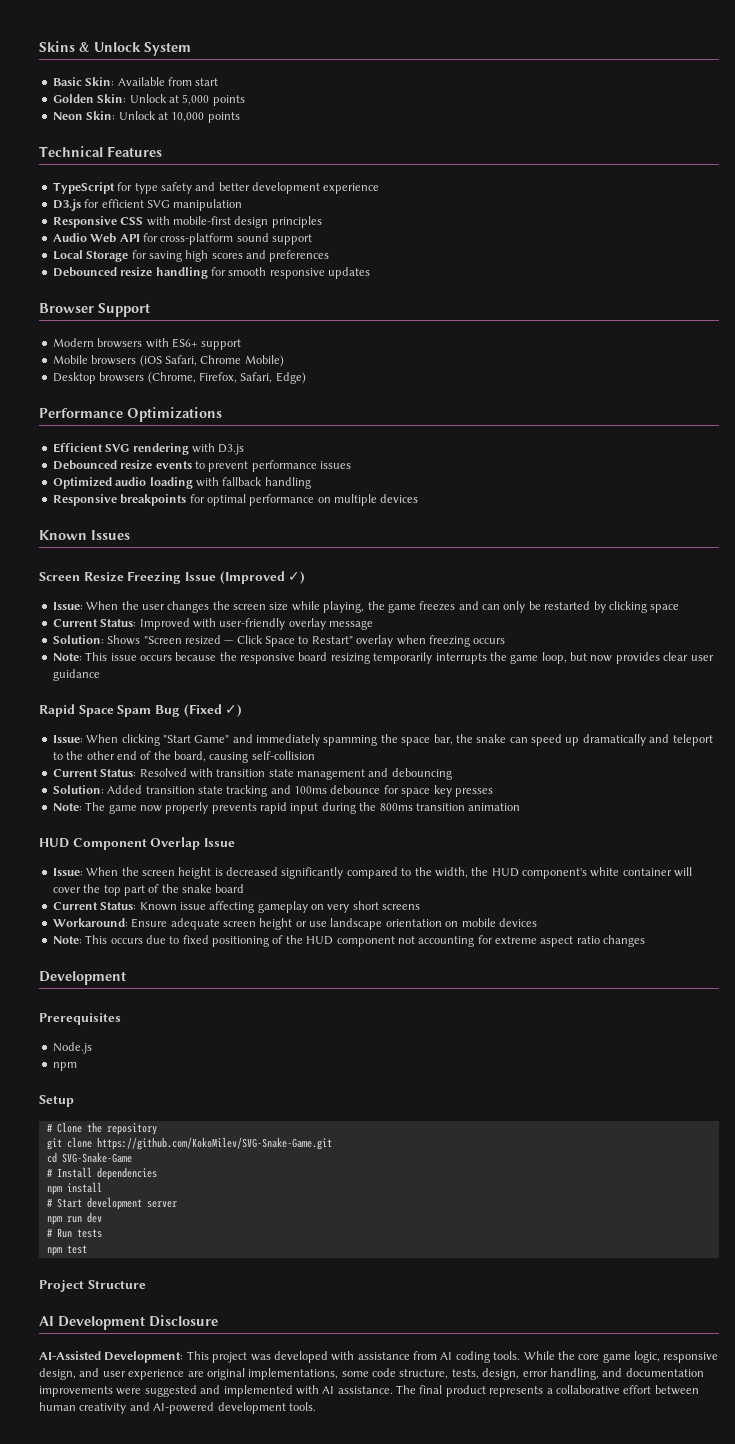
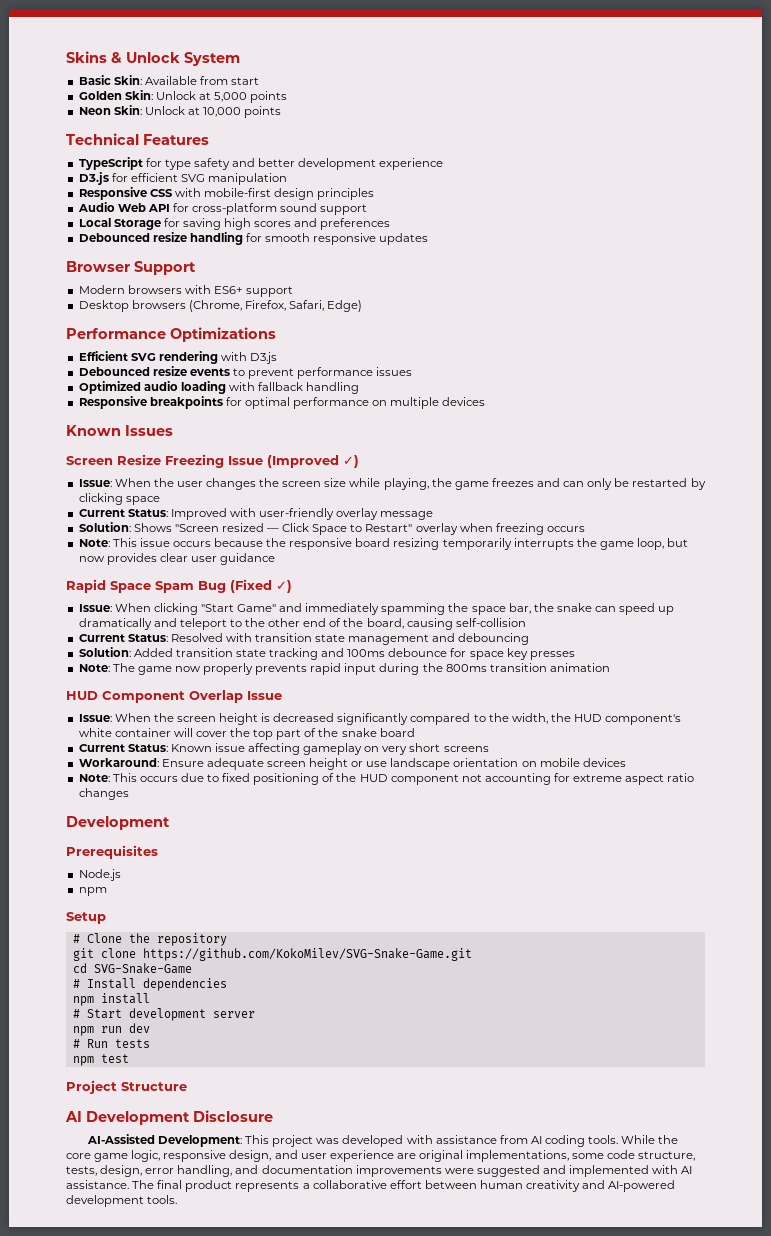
[52,355,284,367] // Mobile browsers (iOS Safari, Chrome Mobile) -> (294, 291) none

